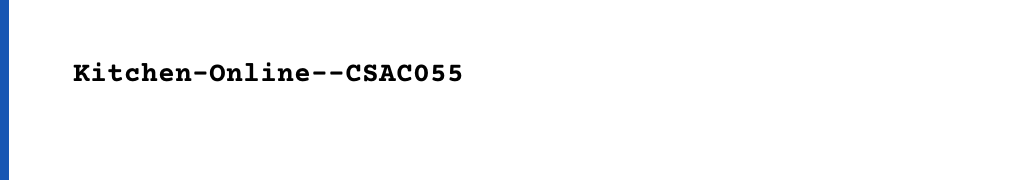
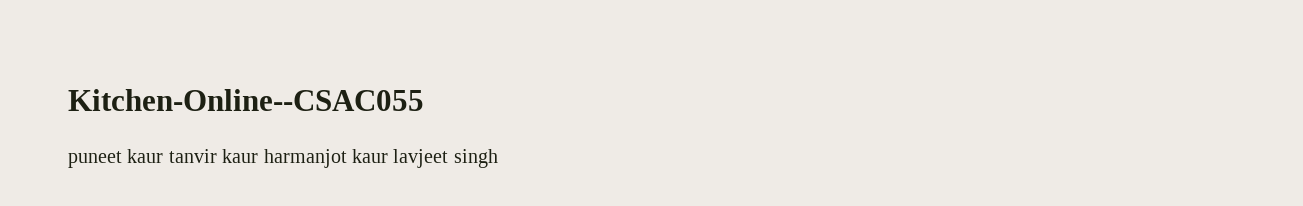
(464, 72) none -> [68,149,498,168] // puneet kaur tanvir kaur harmanjot kaur lavjeet singh

